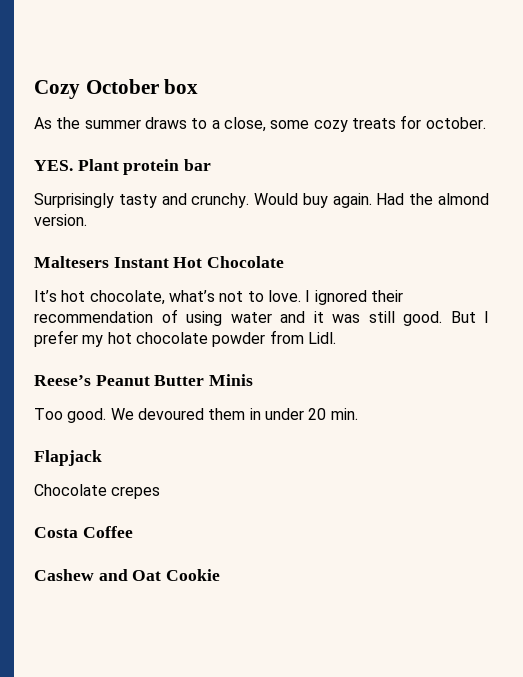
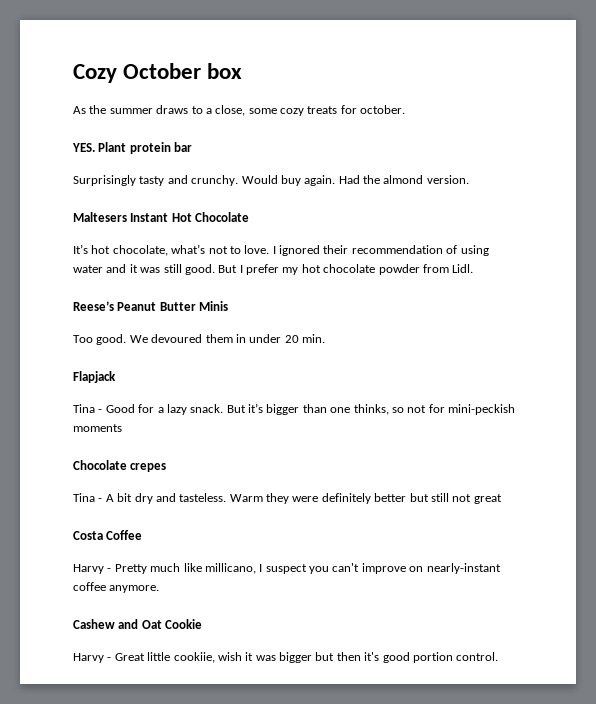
[34,484,161,499] [34,526,133,538] [34,569,221,581] Chocolate crepes // Costa Coffee // Cashew and Oat Cookie -> [73,403,515,415] [73,424,122,432] [73,460,167,472] [73,493,502,504] [73,530,143,540] [73,563,501,574] [73,582,160,593] [73,619,203,629] [73,652,499,663] Tina - Good for a lazy snack. But it’s bigger than one thinks, so not for mini-peckish moments // Chocolate crepes // Tina - A bit dry and tasteless. Warm they were definitely better but still not great // Costa Coffee // Harvy - Pretty much like millicano, I suspect you can't improve on nearly-instant coffee anymore. // Cashew and Oat Cookie // Harvy - Great little cookiie, wish it was bigger but then it's good portion control.

